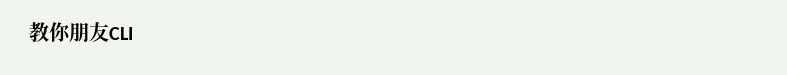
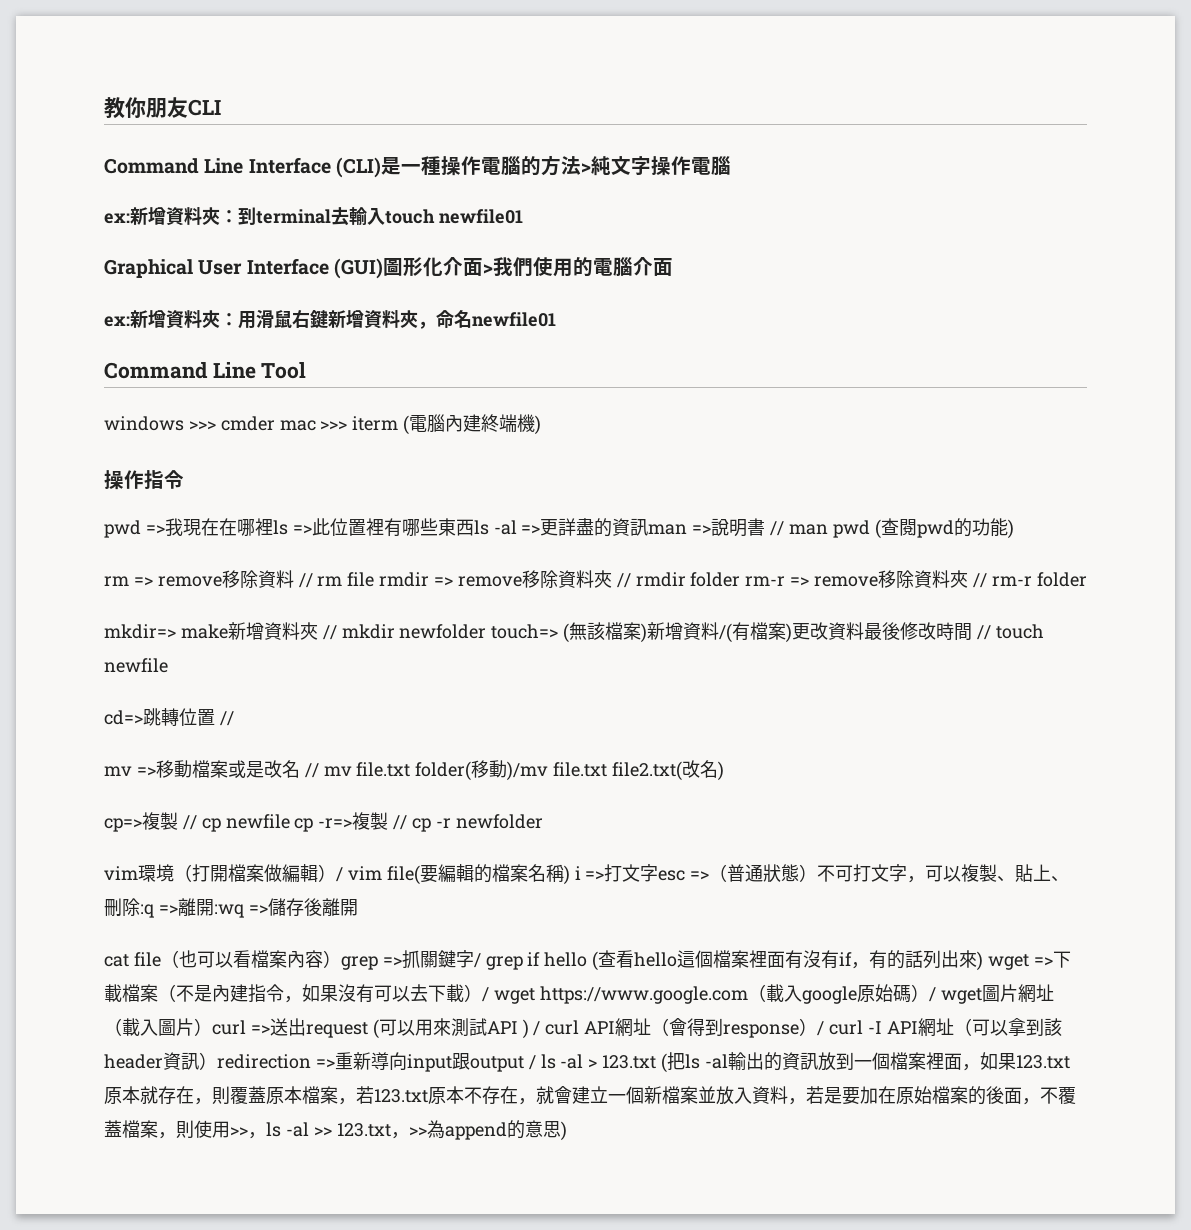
(133, 33) none -> [104,155,731,178] [104,207,523,226] [104,257,673,279] [104,309,556,329] [104,362,307,379] [104,414,542,435] [104,470,184,490] [104,518,1014,539] [104,570,1087,588] [104,622,1044,643] [104,658,168,673] [104,708,234,726] [104,760,725,781] [104,812,543,832] [104,864,1070,885] [104,898,358,918] [104,950,1071,971] [104,984,1054,1004] [104,1018,1062,1039] [104,1052,1070,1073] [104,1086,1076,1105] [104,1120,567,1141] // Command Line Interface (CLI)是一種操作電腦的方法>純文字操作電腦 // ex:新增資料夾：到terminal去輸入touch newfile01 // Graphical User Interface (GUI)圖形化介面>我們使用的電腦介面 // ex:新增資料夾：用滑鼠右鍵新增資料夾，命名newfile01 // Command Line Tool // windows >>> cmder mac >>> iterm (電腦內建終端機) // 操作指令 // pwd =>我現在在哪裡ls =>此位置裡有哪些東西ls -al =>更詳盡的資訊man =>說明書 // man pwd (查閱pwd的功能) // rm => remove移除資料 // rm file rmdir => remove移除資料夾 // rmdir folder rm-r => remove移除資料夾 // rm-r folder // mkdir=> make新增資料夾 // mkdir newfolder touch=> (無該檔案)新增資料/(有檔案)更改資料最後修改時間 // touch newfile // cd=>跳轉位置 // // mv =>移動檔案或是改名 // mv file.txt folder(移動)/mv file.txt file2.txt(改名) // cp=>複製 // cp newfile cp -r=>複製 // cp -r newfolder // vim環境（打開檔案做編輯）/ vim file(要編輯的檔案名稱) i =>打文字esc =>（普通狀態）不可打文字，可以複製、貼上、刪除:q =>離開:wq =>儲存後離開 // cat file（也可以看檔案內容）grep =>抓關鍵字/ grep if hello (查看hello這個檔案裡面有沒有if，有的話列出來) wget =>下載檔案（不是內建指令，如果沒有可以去下載）/ wget https://www.google.com（載入google原始碼）/ wget圖片網址（載入圖片）curl =>送出request (可以用來測試API ) / curl API網址（會得到response）/ curl -I API網址（可以拿到該header資訊）redirection =>重新導向input跟output / ls -al > 123.txt (把ls -al輸出的資訊放到一個檔案裡面，如果123.txt原本就存在，則覆蓋原本檔案，若123.txt原本不存在，就會建立一個新檔案並放入資料，若是要加在原始檔案的後面，不覆蓋檔案，則使用>>，ls -al >> 123.txt，>>為append的意思)

